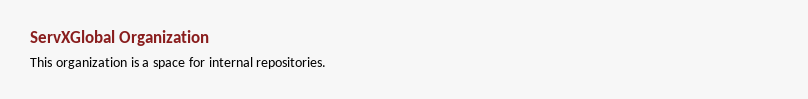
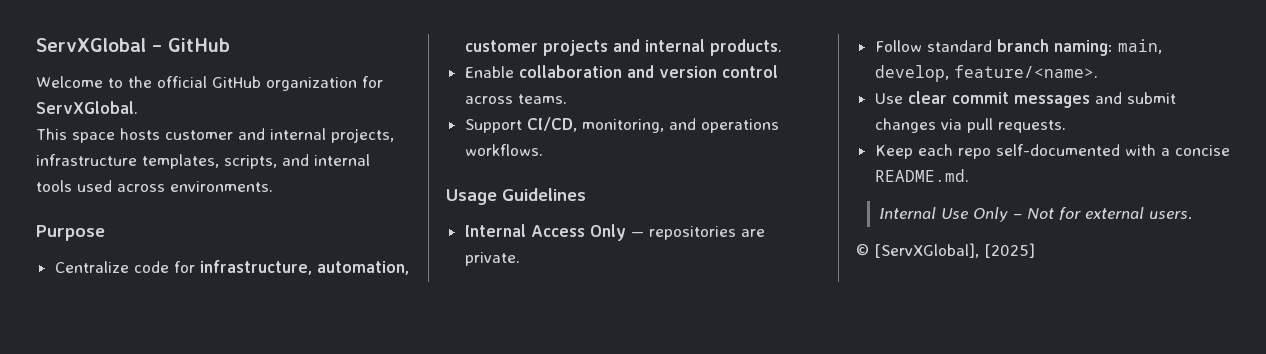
[119,30,210,46] [30,57,327,69] Organization // This organization is a space for internal repositories. -> [152,38,230,52] [36,76,383,91] [36,101,138,114] [36,128,394,143] [36,154,370,169] [36,180,273,192] [36,225,105,241] [54,260,409,275] [464,39,782,56] [464,65,778,78] [464,94,567,104] [464,117,779,133] [464,144,543,156] [446,188,586,205] [464,224,765,241] [464,252,520,266] [874,39,1162,56] [874,65,1098,82] [874,91,1176,108] [874,118,1066,133] [874,144,1230,159] [874,169,969,182] [878,207,1192,222] [856,243,1035,258] – GitHub // Welcome to the official GitHub organization for ServXGlobal. // This space hosts customer and internal projects, infrastructure templates, scripts, and internal tools used across environments. // Purpose // Centralize code for infrastructure, automation, customer projects and internal products. // Enable collaboration and version control across teams. // Support CI/CD, monitoring, and operations workflows. // Usage Guidelines // Internal Access Only — repositories are private. // Follow standard branch naming: main, develop, feature/<name>. // Use clear commit messages and submit changes via pull requests. // Keep each repo self-documented with a concise README.md. // Internal Use Only – Not for external users. // © [ServXGlobal], [2025]

